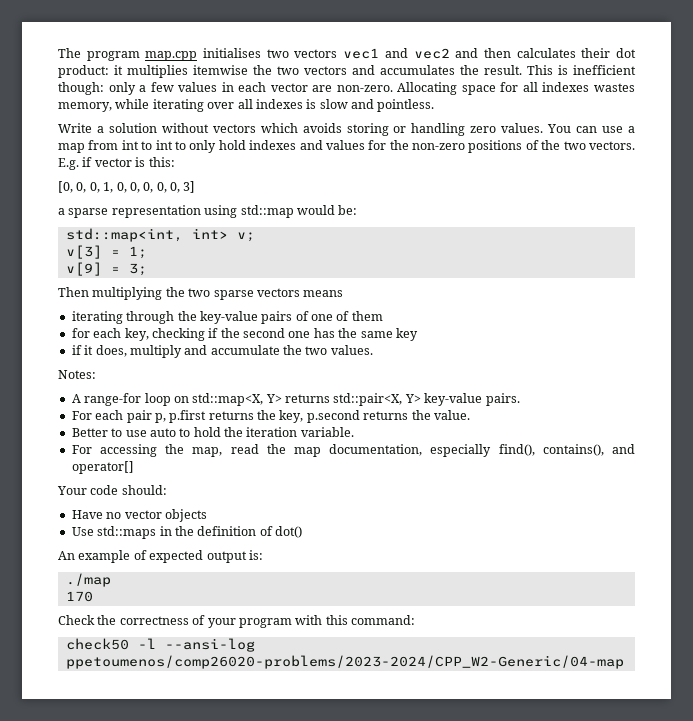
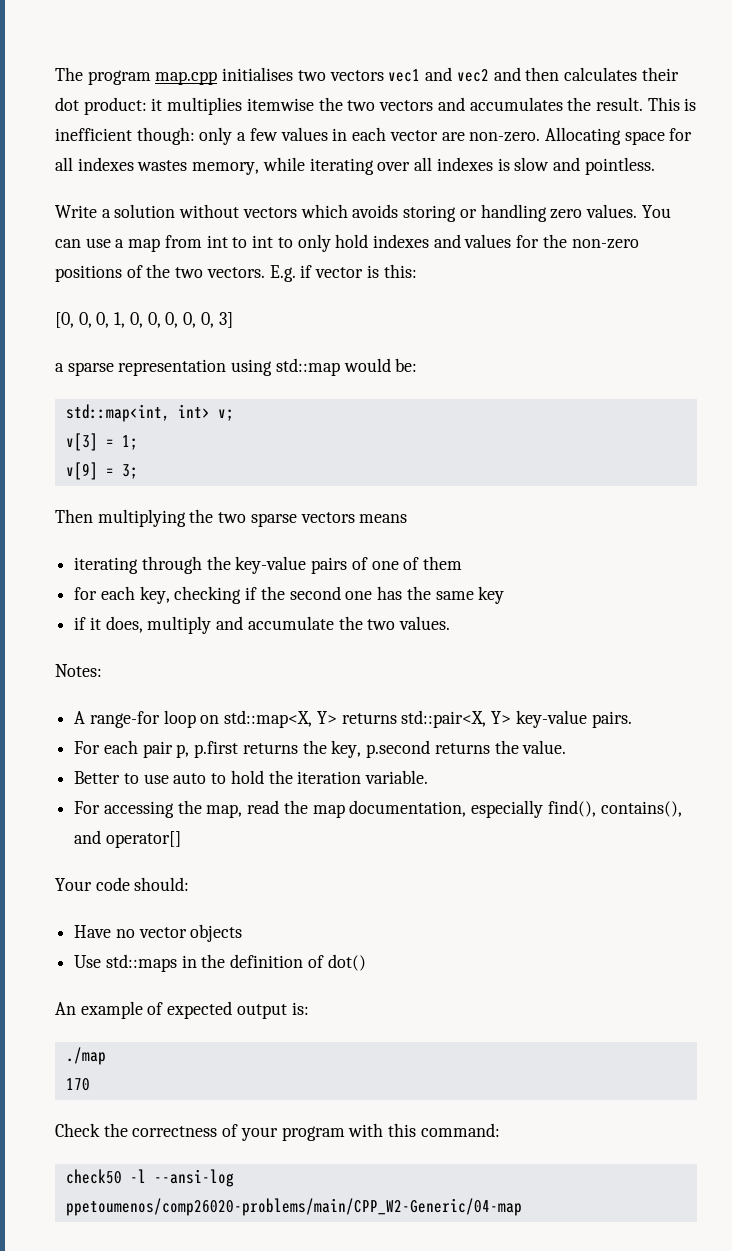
[65,655,624,669] ppetoumenos/comp26020-problems/2023-2024/CPP_W2-Generic/04-map -> [65,1198,522,1216] ppetoumenos/comp26020-problems/main/CPP_W2-Generic/04-map

